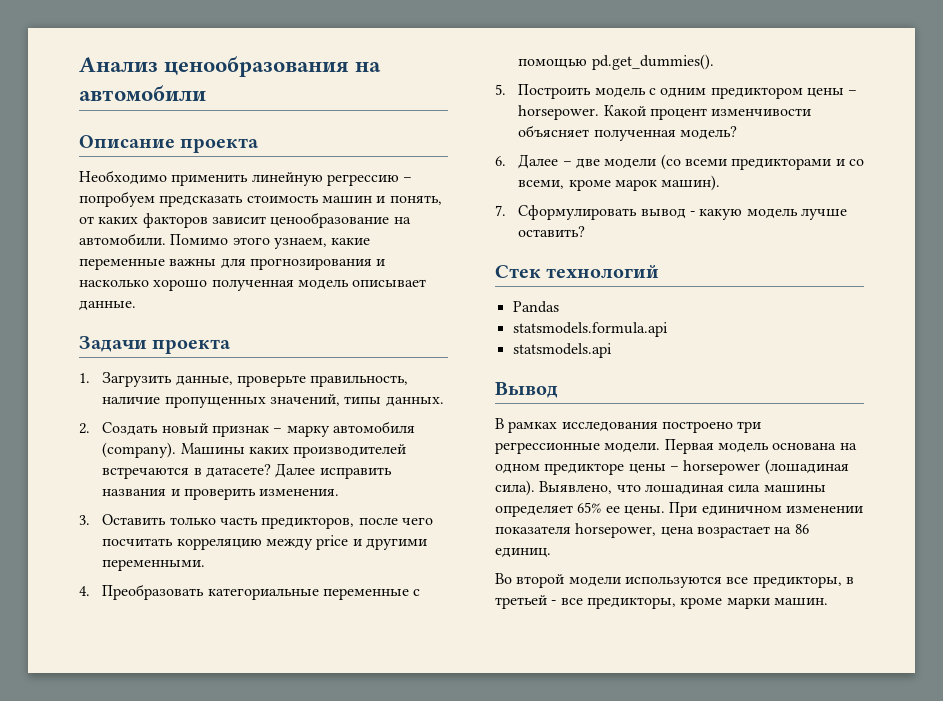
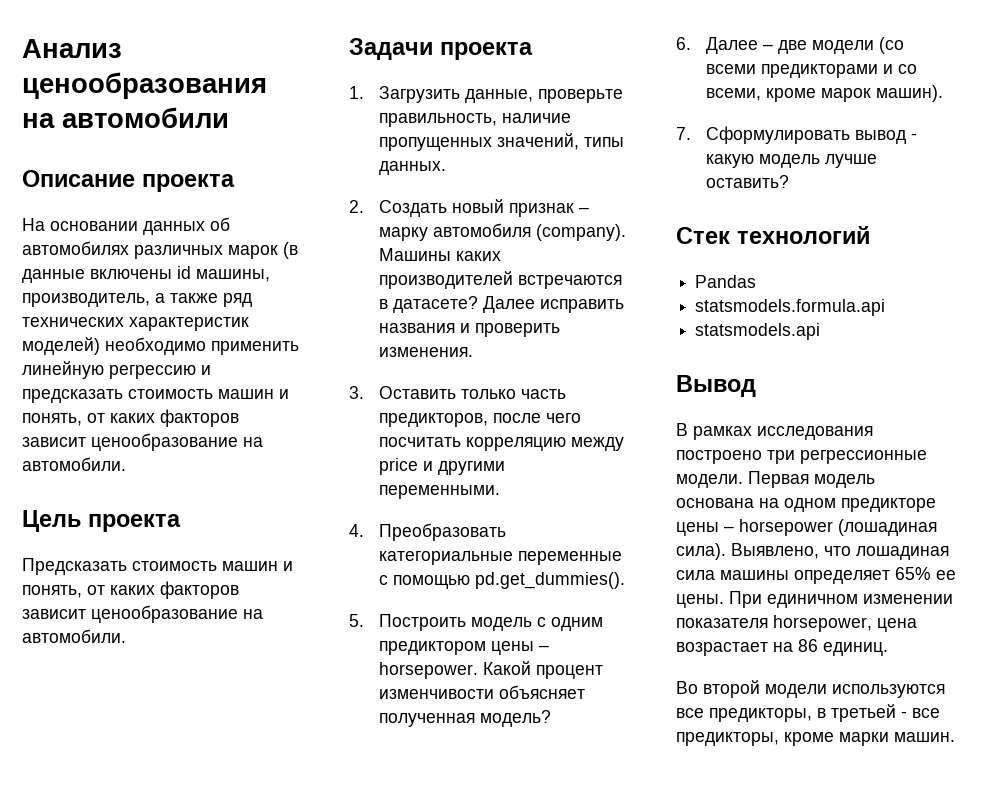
[79,170,167,185] Необходимо -> [22,217,230,235] [22,241,298,259] [22,266,270,283] [22,293,252,307] [22,317,249,331] [22,337,206,355] На основании данных об автомобилях различных марок (в данные включены id машины, производитель, а также ряд технических характеристик моделей) необходимо
[403,177,413,182] [79,191,155,207] – попробуем -> [201,365,211,375] и
[170,234,371,249] [79,258,386,270] [79,279,427,291] [79,300,136,311] Помимо этого узнаем, какие переменные важны для прогнозирования и насколько хорошо полученная модель описывает данные. -> [22,510,181,532] [22,558,293,575] [22,581,239,599] [22,605,263,623] [22,629,126,643] // Цель проекта // Предсказать стоимость машин и понять, от каких факторов зависит ценообразование на автомобили.

